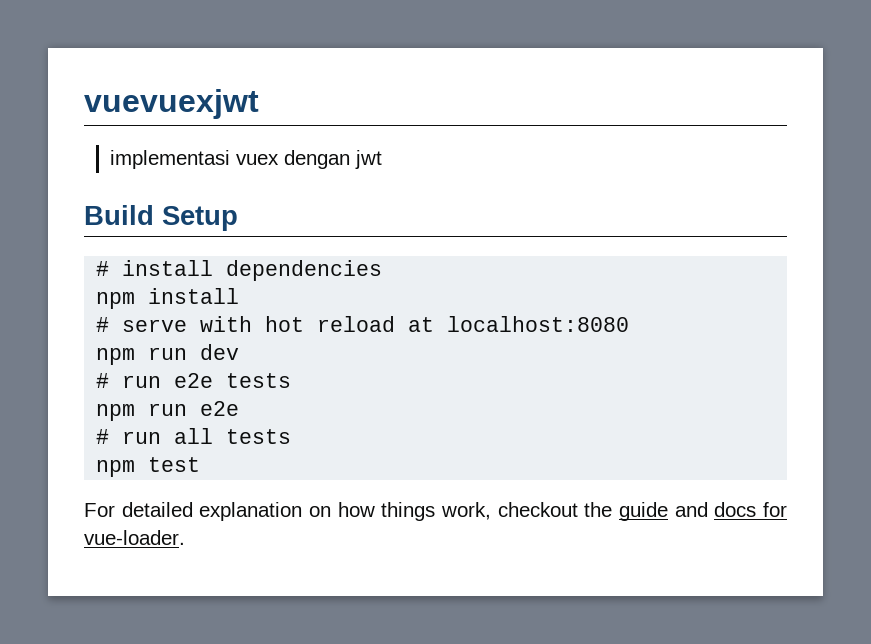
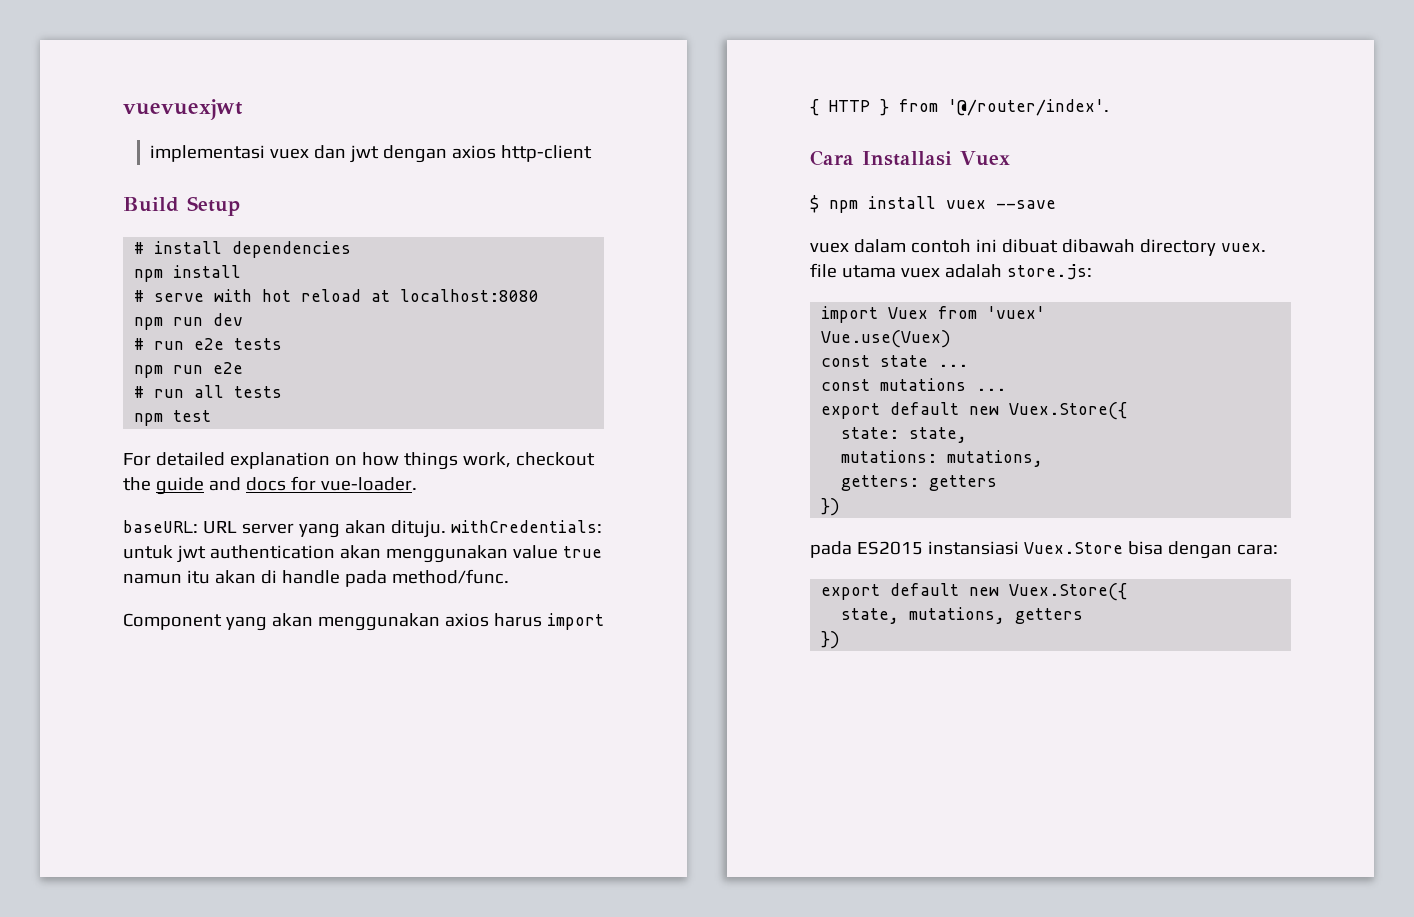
[283,150,382,169] dengan jwt -> [314,145,593,163] dan jwt dengan axios http-client
(185, 537) none -> [123,520,602,538] [123,545,602,563] [123,569,509,587] [123,613,604,631] [810,99,1109,116] [810,150,1010,166] [810,195,1056,213] [810,239,1266,256] [810,263,1092,280] [821,306,1046,323] [821,330,952,348] [821,355,969,367] [821,378,1007,391] [821,402,1128,420] [841,427,968,443] [841,450,1044,467] [841,475,998,491] [821,498,841,516] [810,541,1278,559] [821,583,1128,601] [841,607,1084,624] [821,631,841,649] // baseURL: URL server yang akan dituju. withCredentials: untuk jwt authentication akan menggunakan value true namun itu akan di handle pada method/func. // Component yang akan menggunakan axios harus import { HTTP } from '@/router/index'. // Cara Installasi Vuex // $ npm install vuex --save // vuex dalam contoh ini dibuat dibawah directory vuex. file utama vuex adalah store.js: // import Vuex from 'vuex' // Vue.use(Vuex) // const state ... // const mutations ... // export default new Vuex.Store({ // state: state, // mutations: mutations, // getters: getters // }) // pada ES2015 instansiasi Vuex.Store bisa dengan cara: // export default new Vuex.Store({ // state, mutations, getters // })

